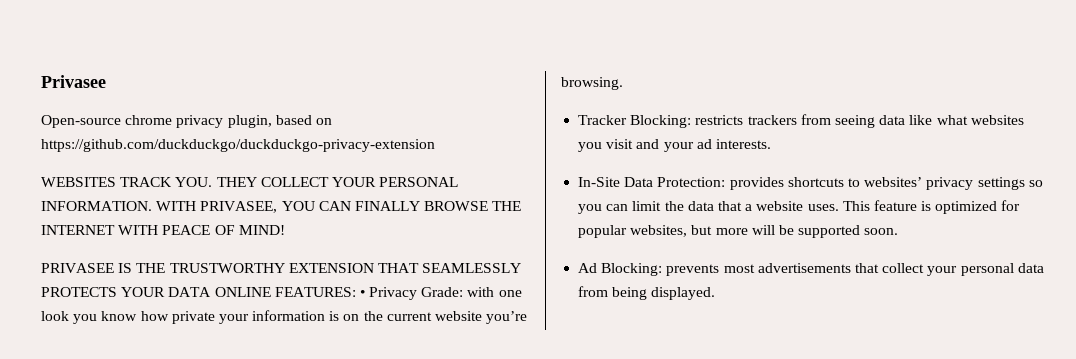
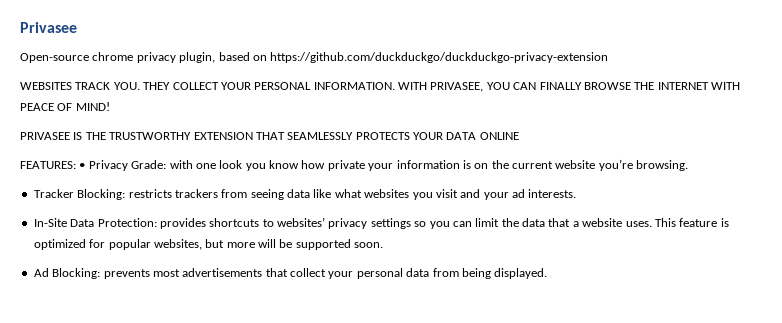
(271, 292) none -> (519, 136) //

